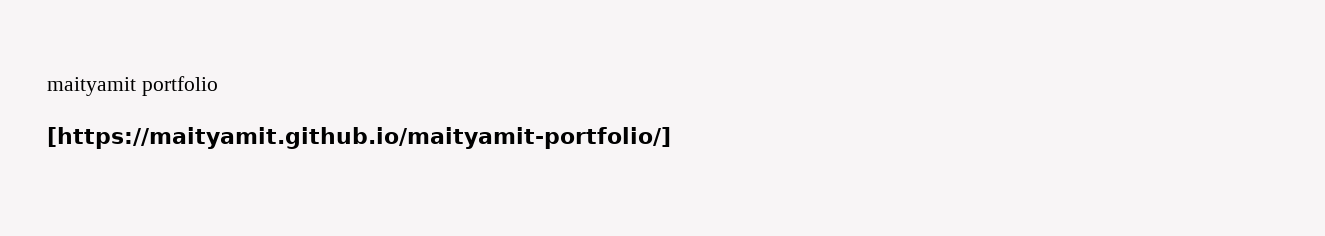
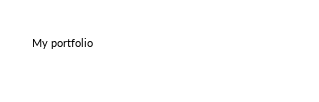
[47,77,136,96] maityamit -> [32,39,48,49] My
[47,127,671,149] // [https://maityamit.github.io/maityamit-portfolio/] -> (93, 43) none

